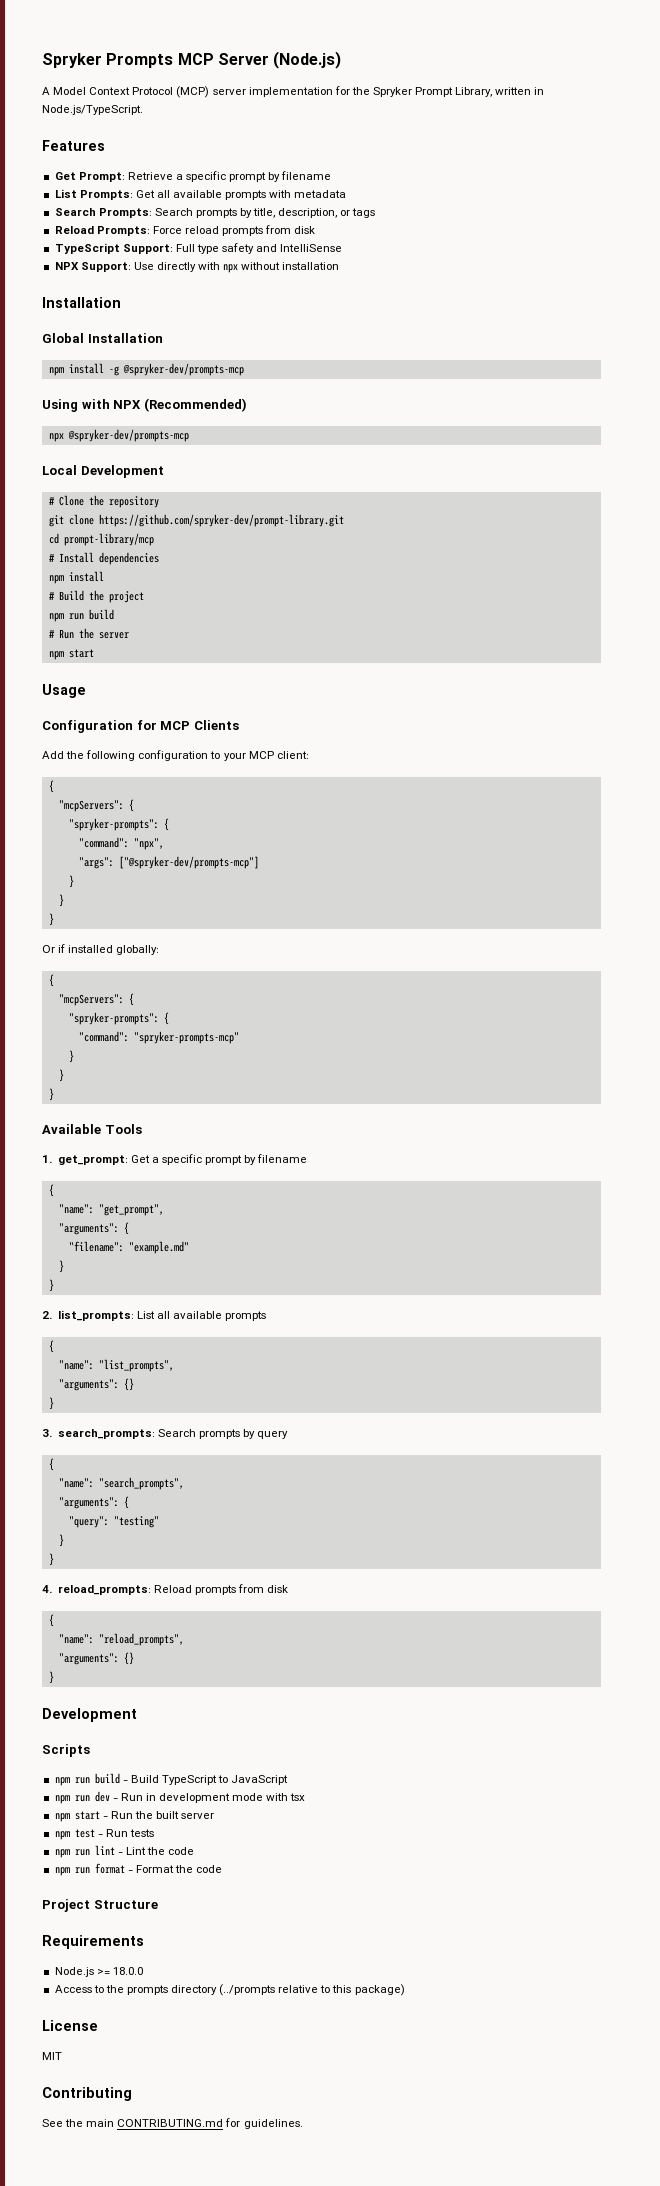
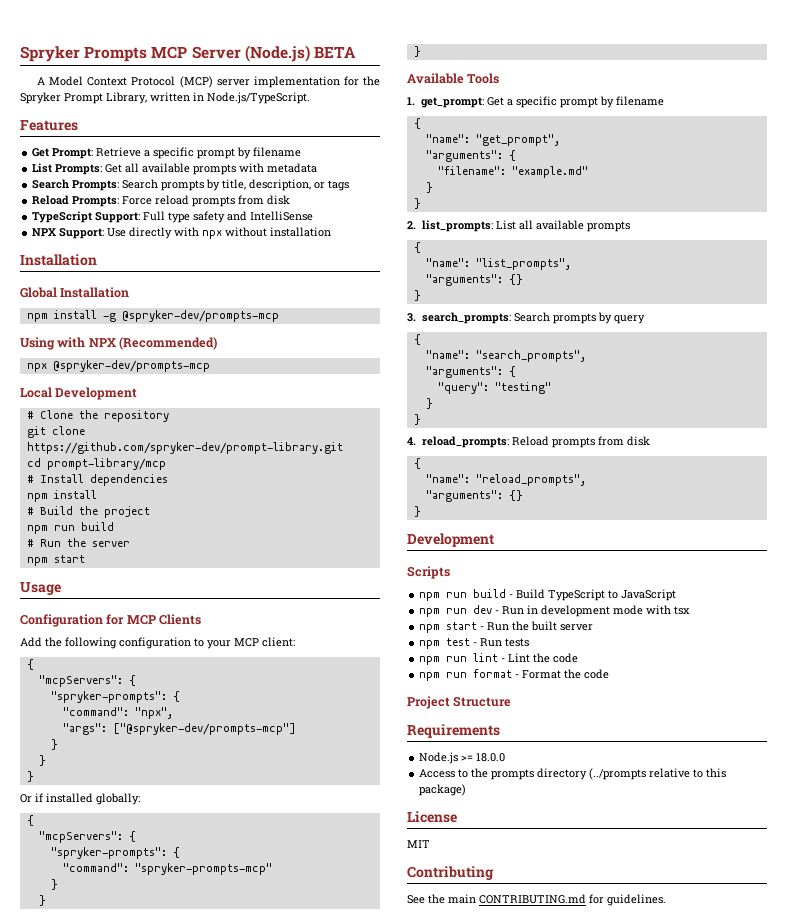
(342, 60) none -> [313,46,356,58] BETA

